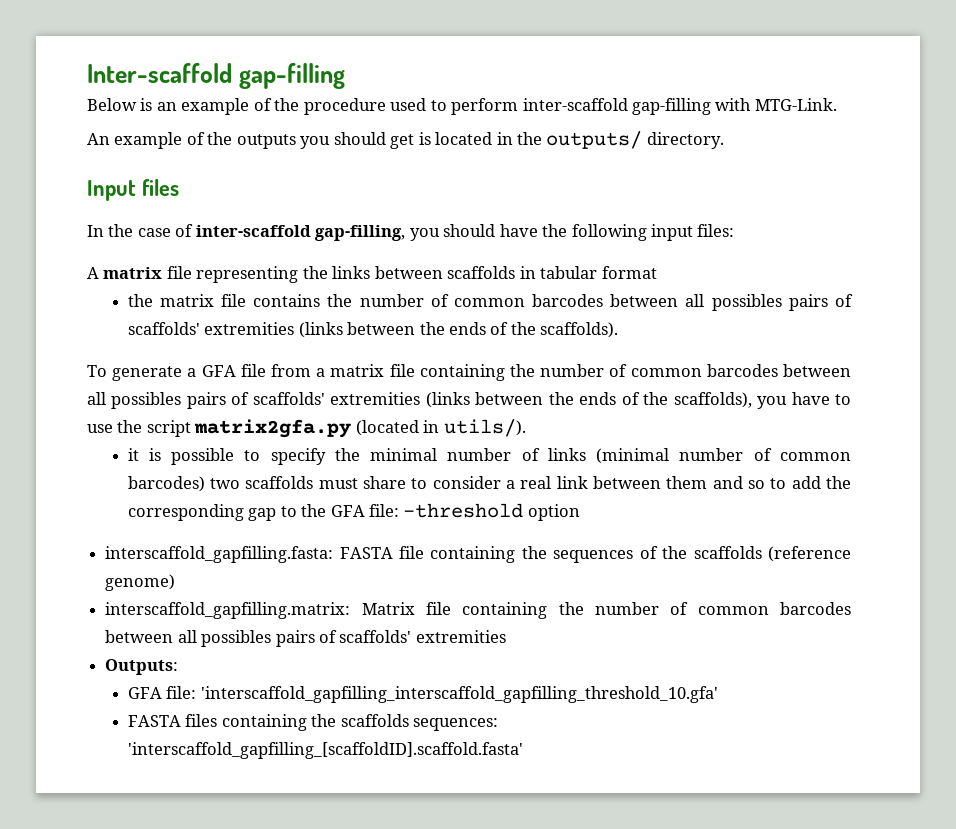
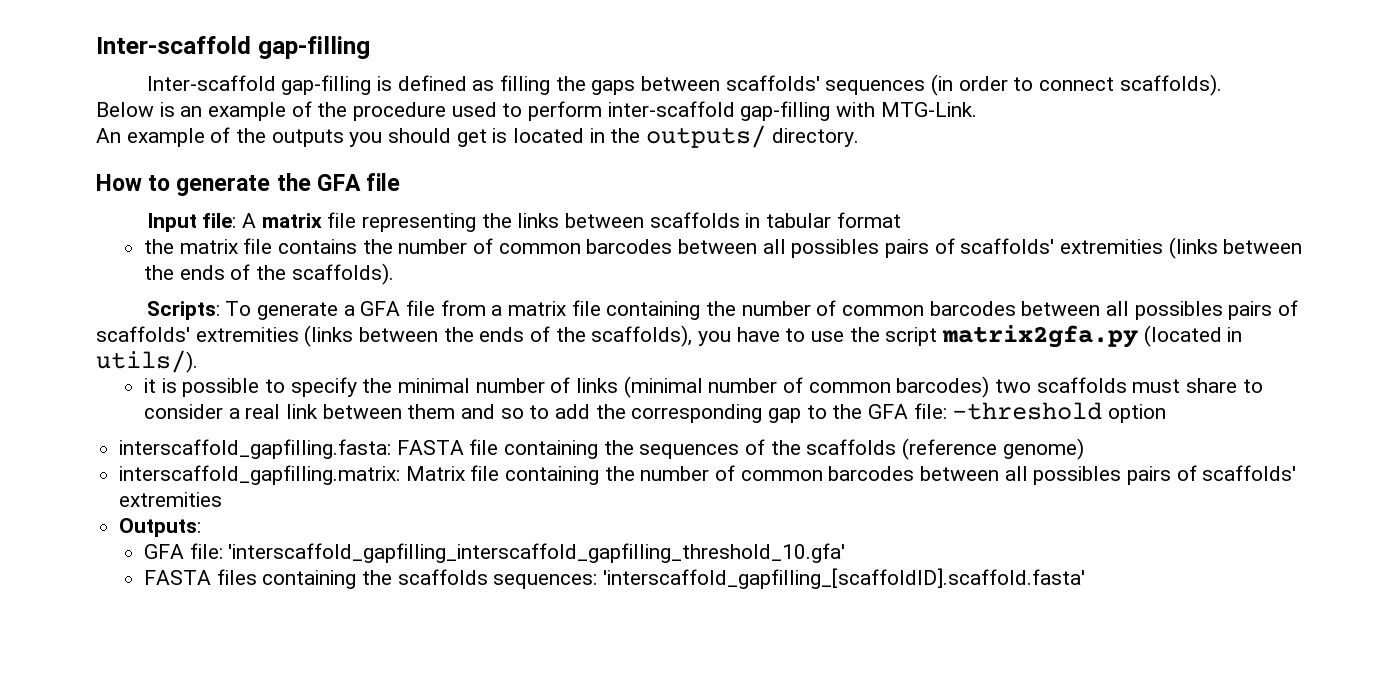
[87,63,345,89] Inter-scaffold gap-filling -> [96,36,370,59] [146,74,1222,96] Inter-scaffold gap-filling // Inter-scaffold gap-filling is defined as filling the gaps between scaffolds' sequences (in order to connect scaffolds).
[87,179,179,201] [87,224,735,241] Input files // In the case of inter-scaffold gap-filling, you should have the following input files: // -> [96,173,401,196] [146,213,237,232] How to generate the GFA file // Input file:
(619, 330) none -> [146,301,220,320] Scripts:

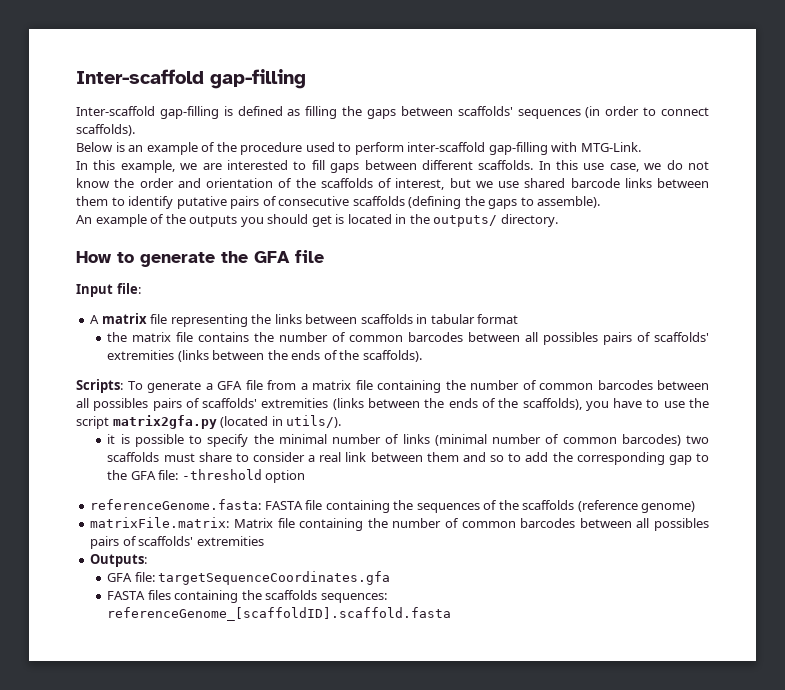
(977, 109) none -> [76,160,710,173] [76,178,709,190] [76,196,601,209] // In this example, we are interested to fill gaps between different scaffolds. In this use case, we do not know the order and orientation of the scaffolds of interest, but we use shared barcode links between them to identify putative pairs of consecutive scaffolds (defining the gaps to assemble).
(237, 220) none -> (141, 288) //
[119,439,392,459] interscaffold_gapfilling.fasta: -> [90,499,262,510] referenceGenome.fasta:
[119,465,401,485] interscaffold_gapfilling.matrix: -> [90,517,230,528] matrixFile.matrix:
[228,543,846,563] 'interscaffold_gapfilling_interscaffold_gapfilling_threshold_10.gfa' -> [158,571,391,585] targetSequenceCoordinates.gfa
[603,568,1086,589] 'interscaffold_gapfilling_[scaffoldID].scaffold.fasta' -> [107,607,452,621] referenceGenome_[scaffoldID].scaffold.fasta

